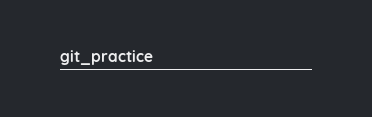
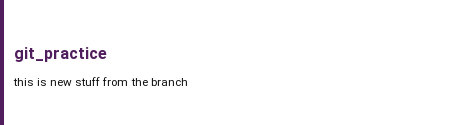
(153, 57) none -> [13,77,188,86] // this is new stuff from the branch

